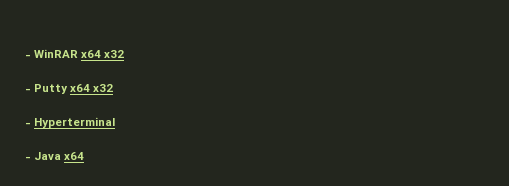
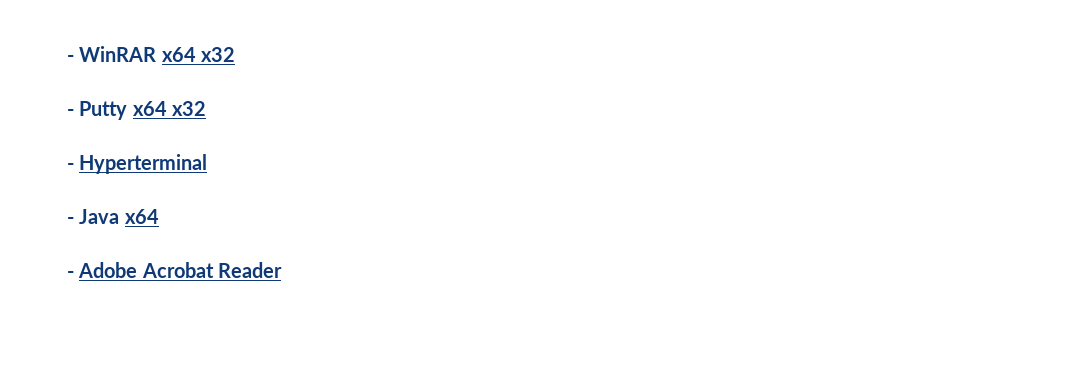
(85, 156) none -> [67,262,282,278] // - Adobe Acrobat Reader

